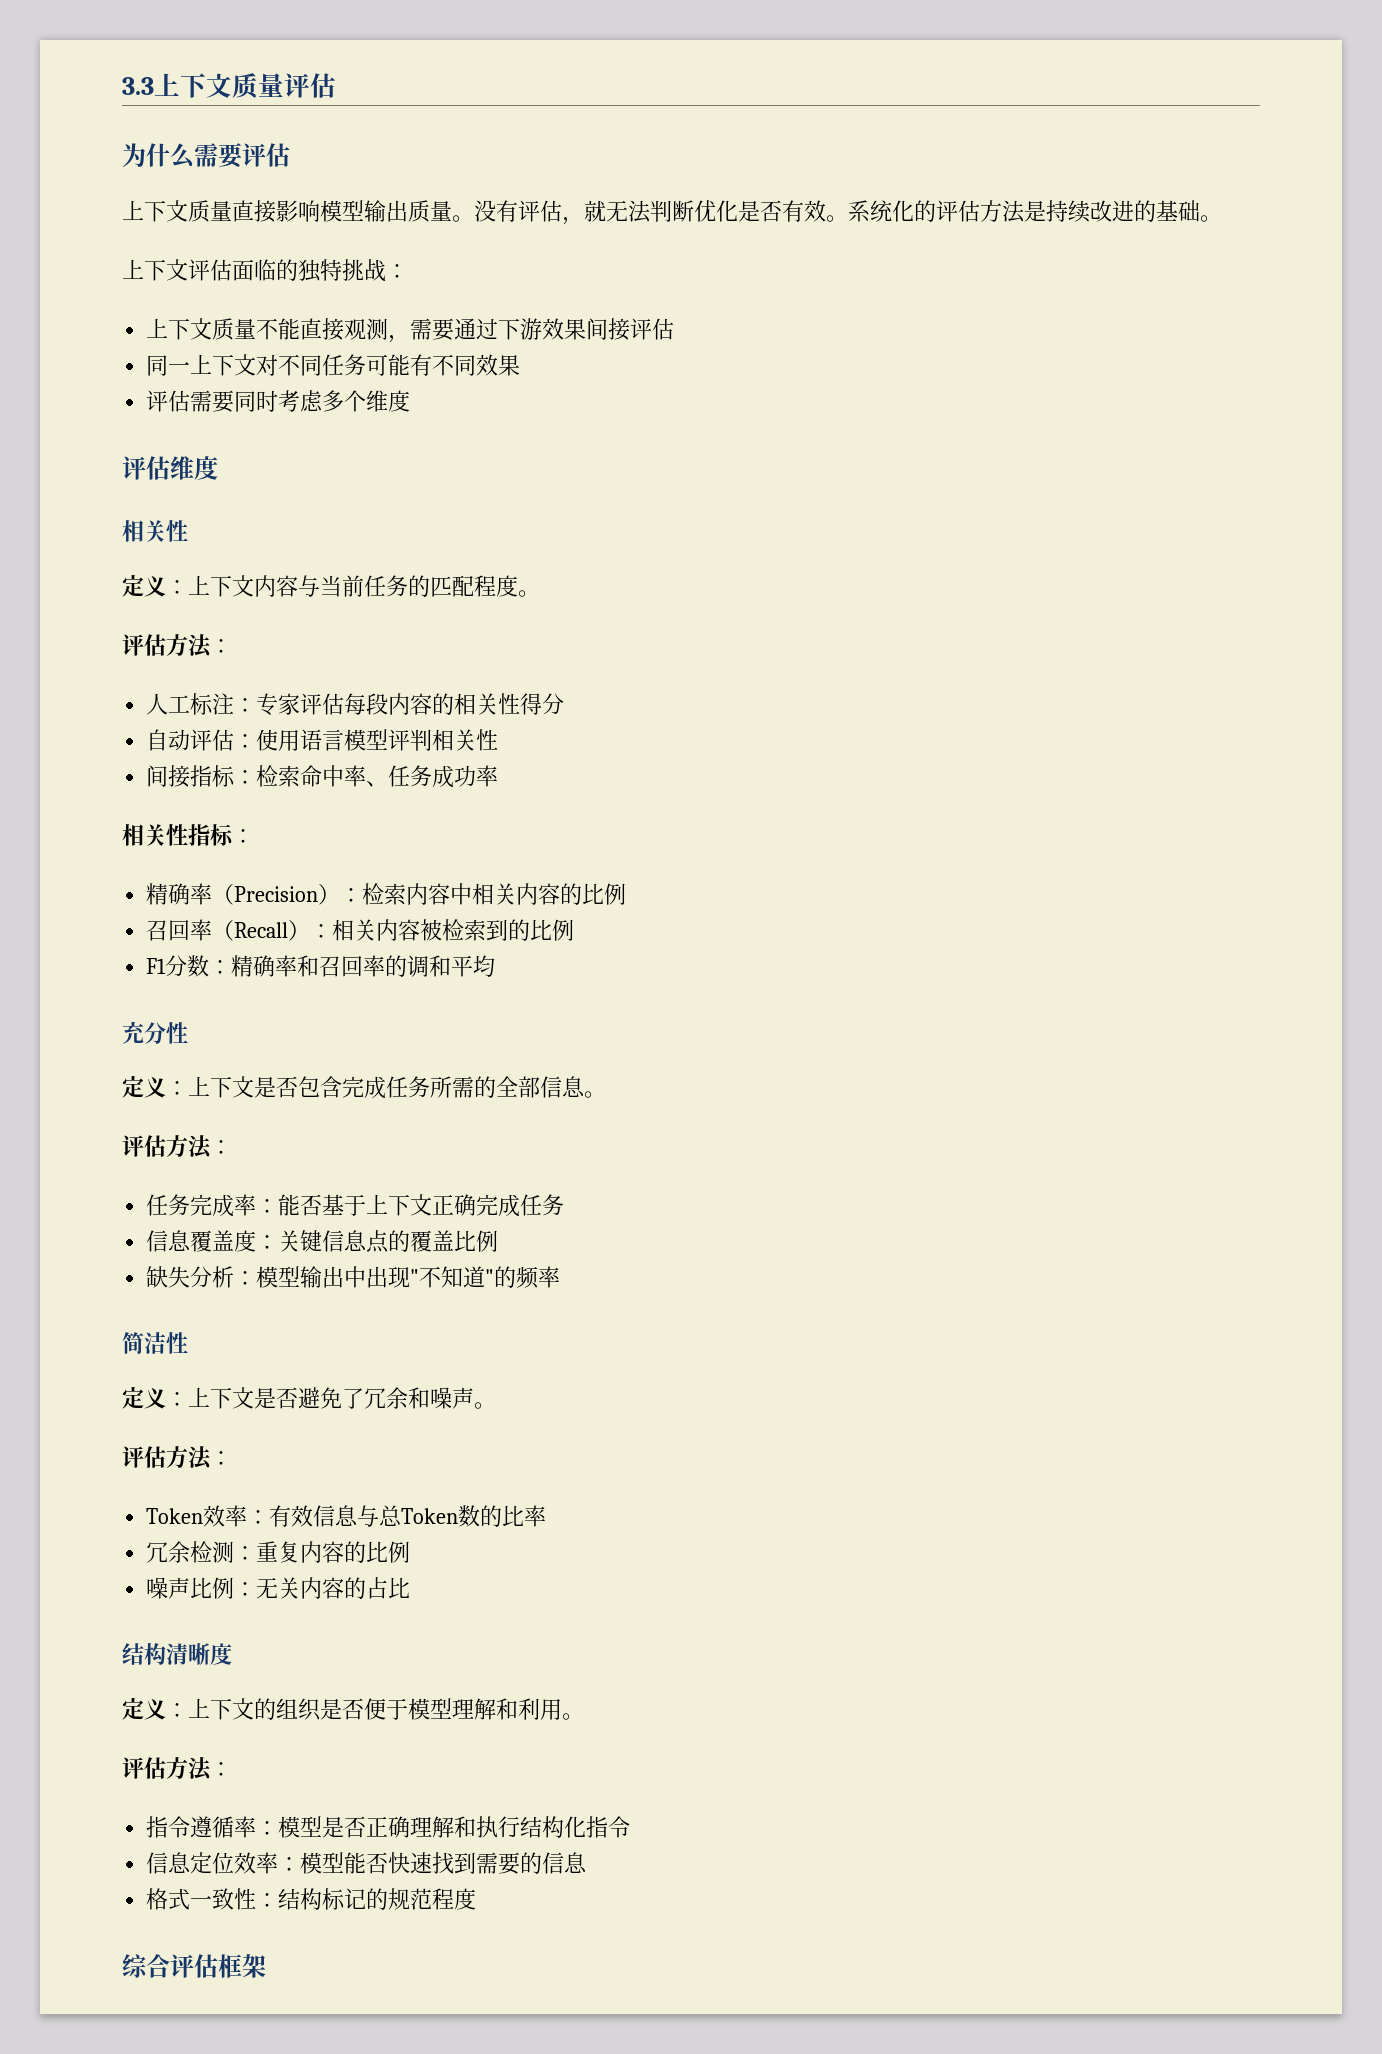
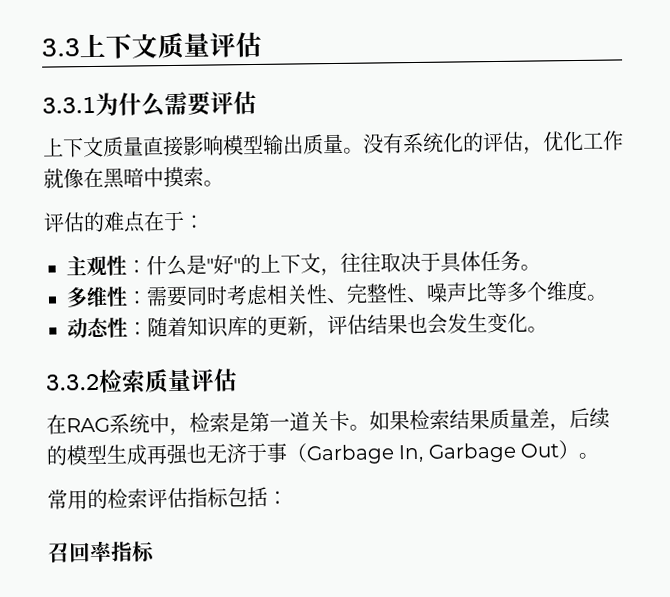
(336, 85) none -> [42,96,96,114] 3.3.1
[518,200,1222,225] [122,259,408,282] [146,318,675,343] [146,354,521,376] [146,390,411,413] [122,456,218,480] [122,520,188,542] [122,575,540,597] [122,634,232,658] [146,693,565,716] [146,729,499,751] [146,765,499,788] [122,824,254,846] [146,883,627,905] [146,919,575,941] [146,955,496,977] [122,1021,188,1044] [122,1076,606,1099] [122,1135,232,1159] [146,1194,565,1217] [146,1230,499,1253] [146,1266,561,1289] [122,1332,188,1354] [122,1387,496,1409] [122,1446,232,1470] [146,1505,547,1527] [146,1541,411,1563] [146,1577,411,1599] [122,1643,232,1665] [122,1698,584,1721] [122,1757,232,1781] [146,1816,631,1838] [146,1852,588,1875] [146,1888,477,1910] [122,1954,266,1978] 评估，就无法判断优化是否有效。系统化的评估方法是持续改进的基础。 // 上下文评估面临的独特挑战： // 上下文质量不能直接观测，需要通过下游效果间接评估 // 同一上下文对不同任务可能有不同效果 // 评估需要同时考虑多个维度 // 评估维度 // 相关性 // 定义：上下文内容与当前任务的匹配程度。 // 评估方法： // 人工标注：专家评估每段内容的相关性得分 // 自动评估：使用语言模型评判相关性 // 间接指标：检索命中率、任务成功率 // 相关性指标： // 精确率（Precision）：检索内容中相关内容的比例 // 召回率（Recall）：相关内容被检索到的比例 // F1分数：精确率和召回率的调和平均 // 充分性 // 定义：上下文是否包含完成任务所需的全部信息。 // 评估方法： // 任务完成率：能否基于上下文正确完成任务 // 信息覆盖度：关键信息点的覆盖比例 // 缺失分析：模型输出中出现"不知道"的频率 // 简洁性 // 定义：上下文是否避免了冗余和噪声。 // 评估方法： // Token效率：有效信息与总Token数的比率 // 冗余检测：重复内容的比例 // 噪声比例：无关内容的占比 // 结构清晰度 // 定义：上下文的组织是否便于模型理解和利用。 // 评估方法： // 指令遵循率：模型是否正确理解和执行结构化指令 // 信息定位效率：模型能否快速找到需要的信息 // 格式一致性：结构标记的规范程度 // 综合评估框架 -> [402,130,624,155] [43,166,224,189] [43,210,205,233] [66,250,541,277] [66,279,608,308] [67,312,548,339] [45,368,238,394] [46,407,610,437] [46,439,601,466] [47,486,288,510] [48,540,155,563] 系统化的评估，优化工作就像在黑暗中摸索。 // 评估的难点在于： // 主观性：什么是"好"的上下文，往往取决于具体任务。 // 多维性：需要同时考虑相关性、完整性、噪声比等多个维度。 // 动态性：随着知识库的更新，评估结果也会发生变化。 // 3.3.2检索质量评估 // 在RAG系统中，检索是第一道关卡。如果检索结果质量差，后续的模型生成再强也无济于事（Garbage In, Garbage Out）。 // 常用的检索评估指标包括： // 召回率指标

